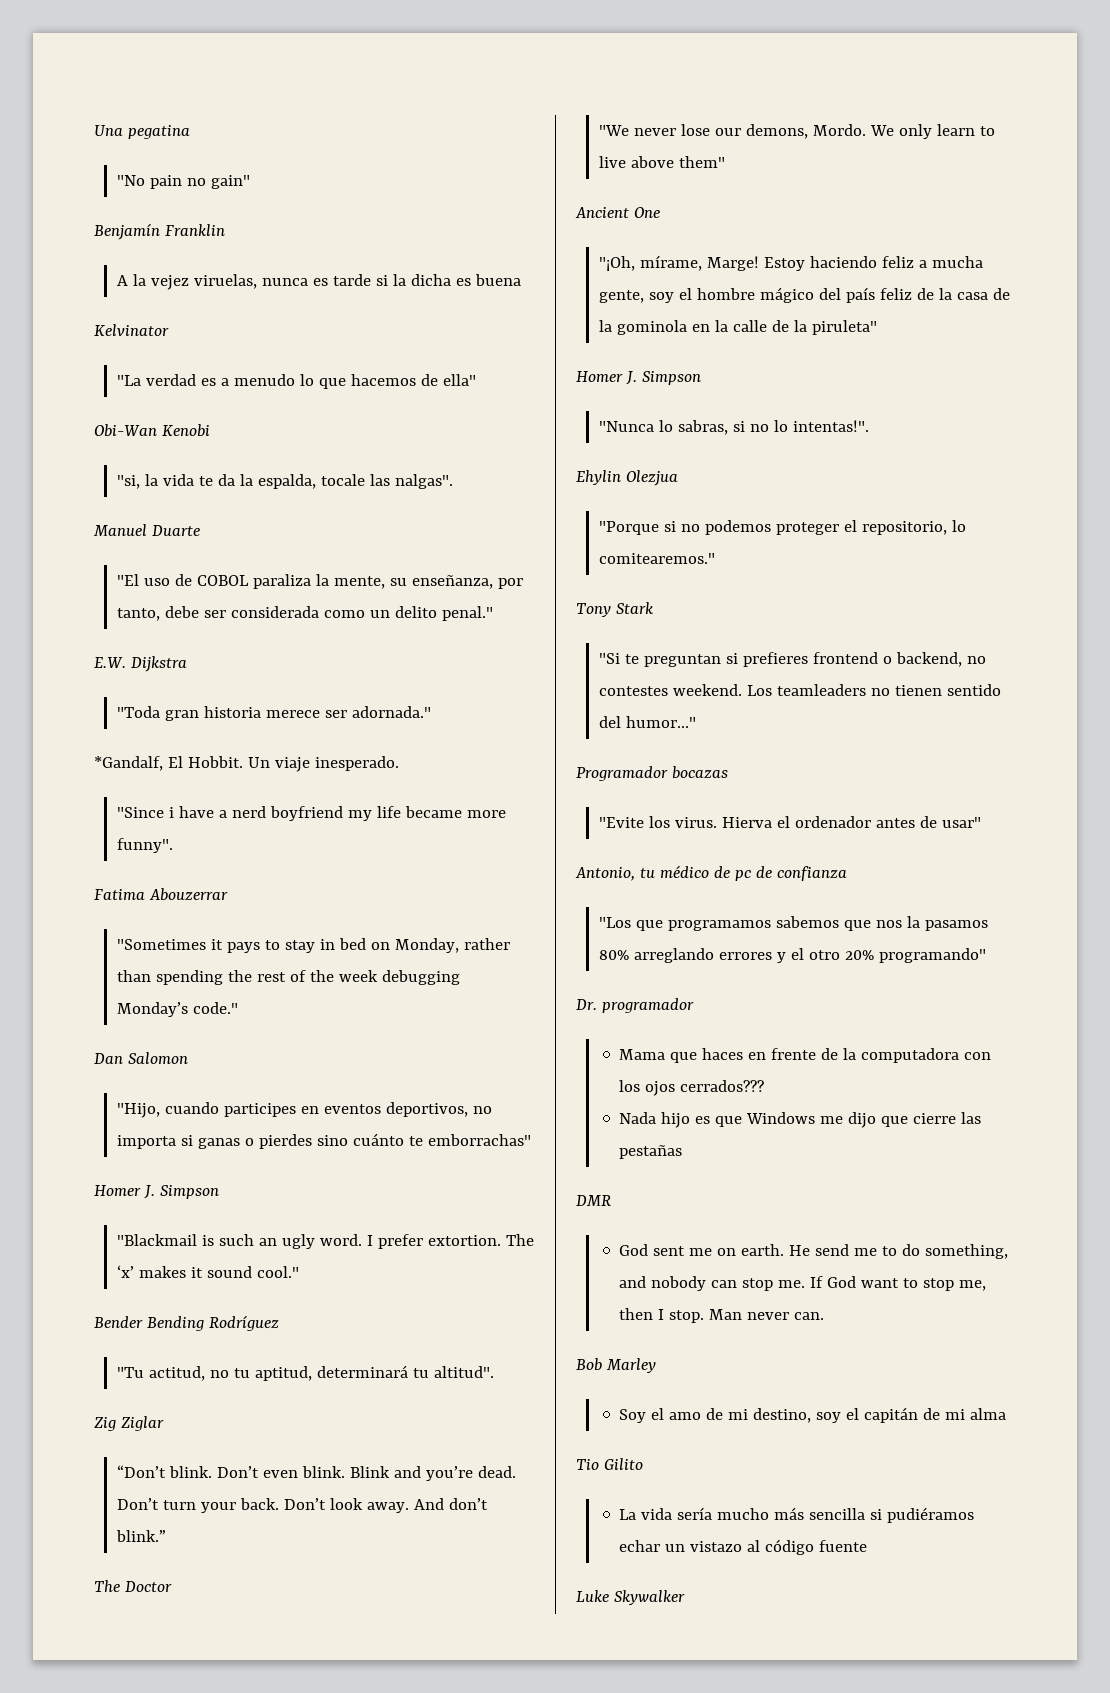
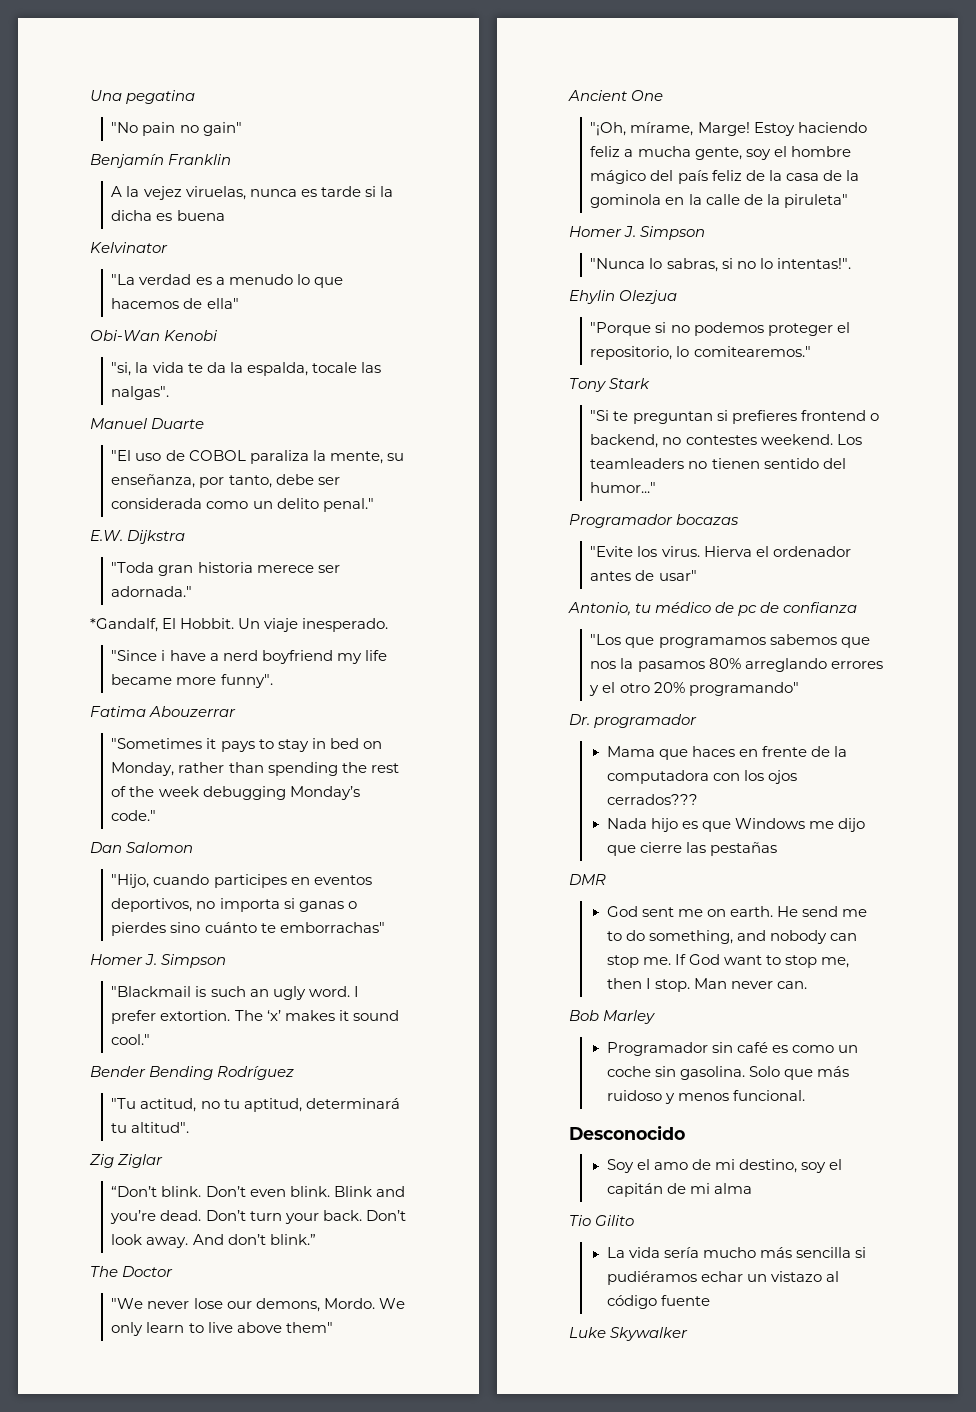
(656, 1365) none -> [606,1042,859,1056] [606,1066,850,1080] [606,1090,806,1104] [569,1125,685,1140] // Programador sin café es como un coche sin gasolina. Solo que más ruidoso y menos funcional. // Desconocido

